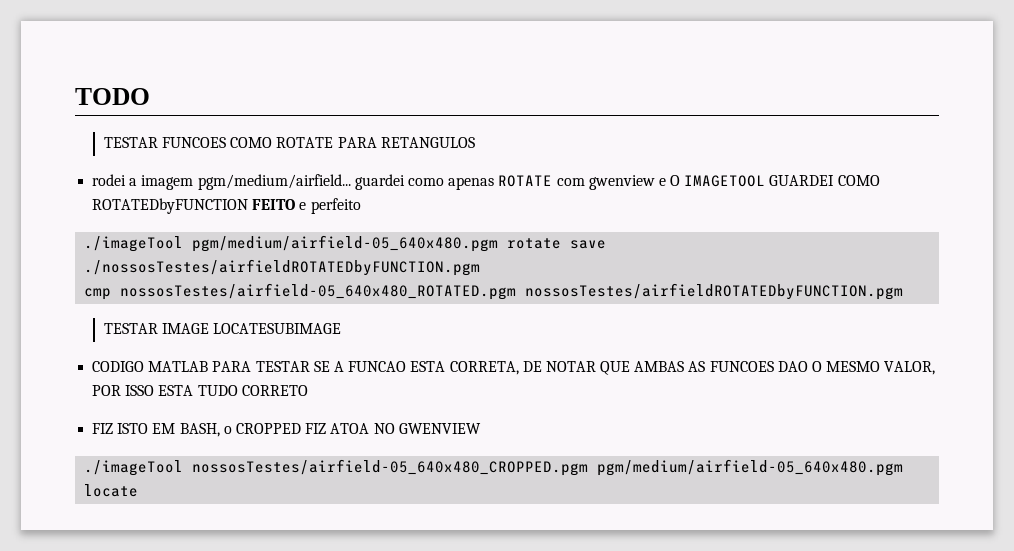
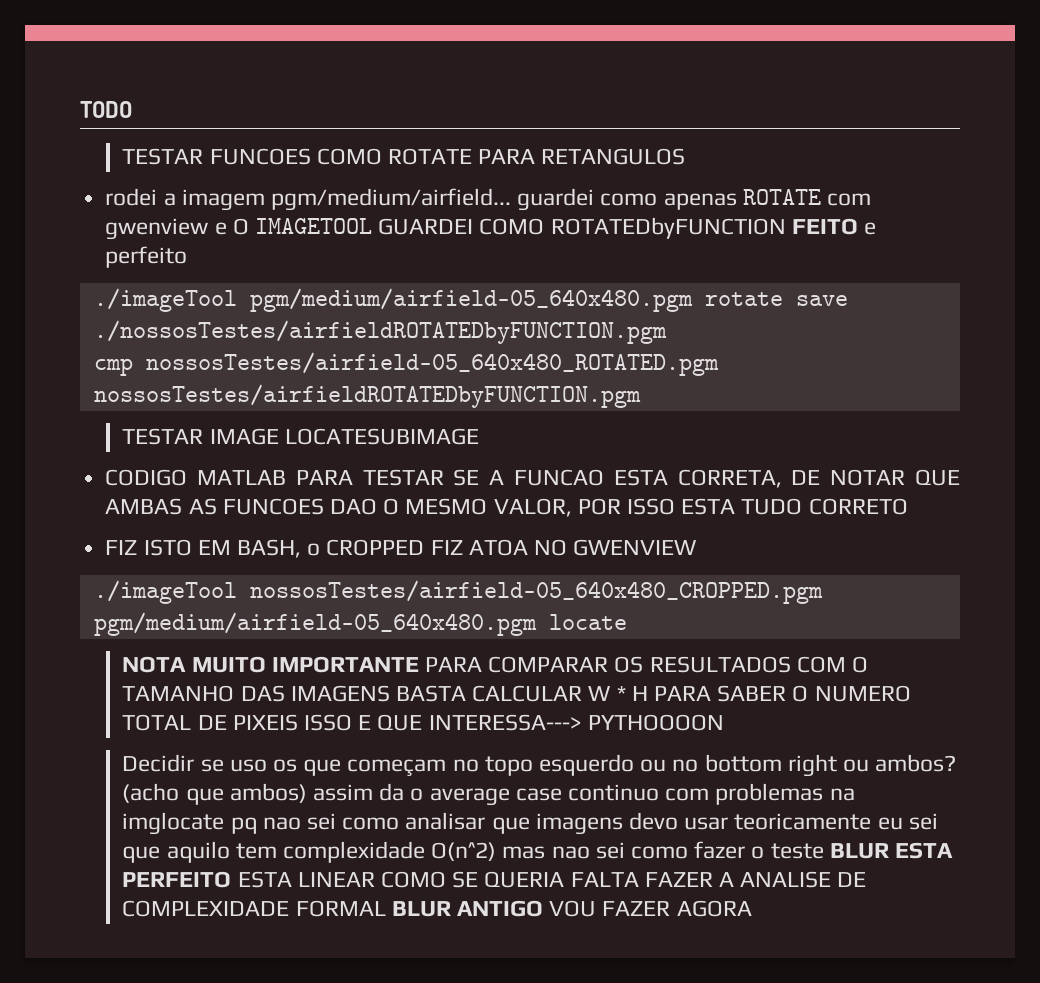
(139, 490) none -> [122,656,869,673] [122,685,911,702] [122,714,724,731] [122,754,957,777] [122,783,855,806] [122,812,938,835] [122,841,954,863] [122,871,867,888] [122,900,752,917] // NOTA MUITO IMPORTANTE PARA COMPARAR OS RESULTADOS COM O TAMANHO DAS IMAGENS BASTA CALCULAR W * H PARA SABER O NUMERO TOTAL DE PIXEIS ISSO E QUE INTERESSA---> PYTHOOOON // Decidir se uso os que começam no topo esquerdo ou no bottom right ou ambos? (acho que ambos) assim da o average case continuo com problemas na imglocate pq nao sei como analisar que imagens devo usar teoricamente eu sei que aquilo tem complexidade O(n^2) mas nao sei como fazer o teste BLUR ESTA PERFEITO ESTA LINEAR COMO SE QUERIA FALTA FAZER A ANALISE DE COMPLEXIDADE FORMAL BLUR ANTIGO VOU FAZER AGORA

